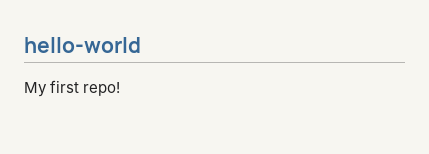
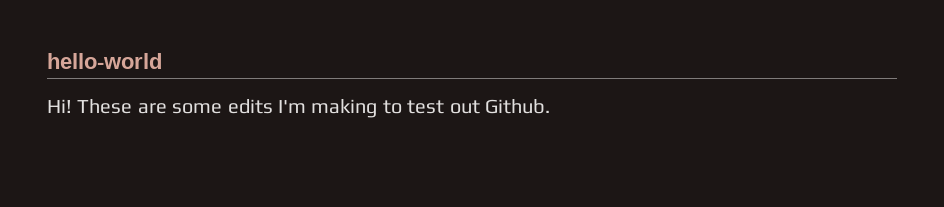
[24,80,121,97] My first repo! -> [47,99,550,118] Hi! These are some edits I'm making to test out Github.

